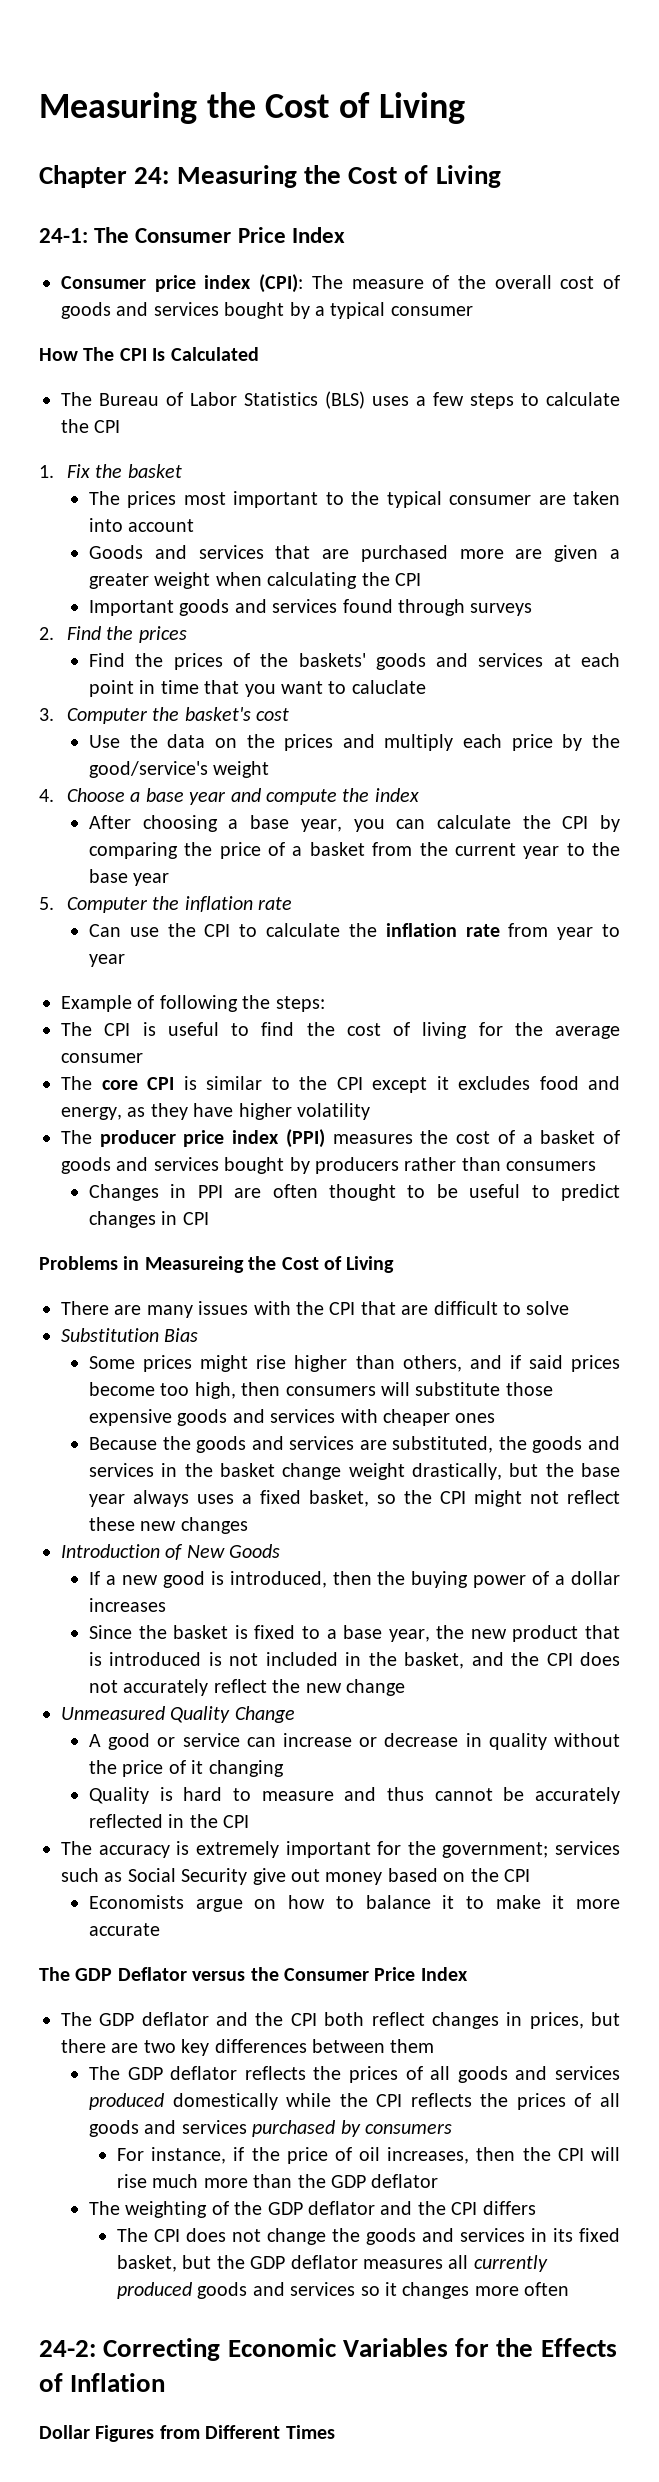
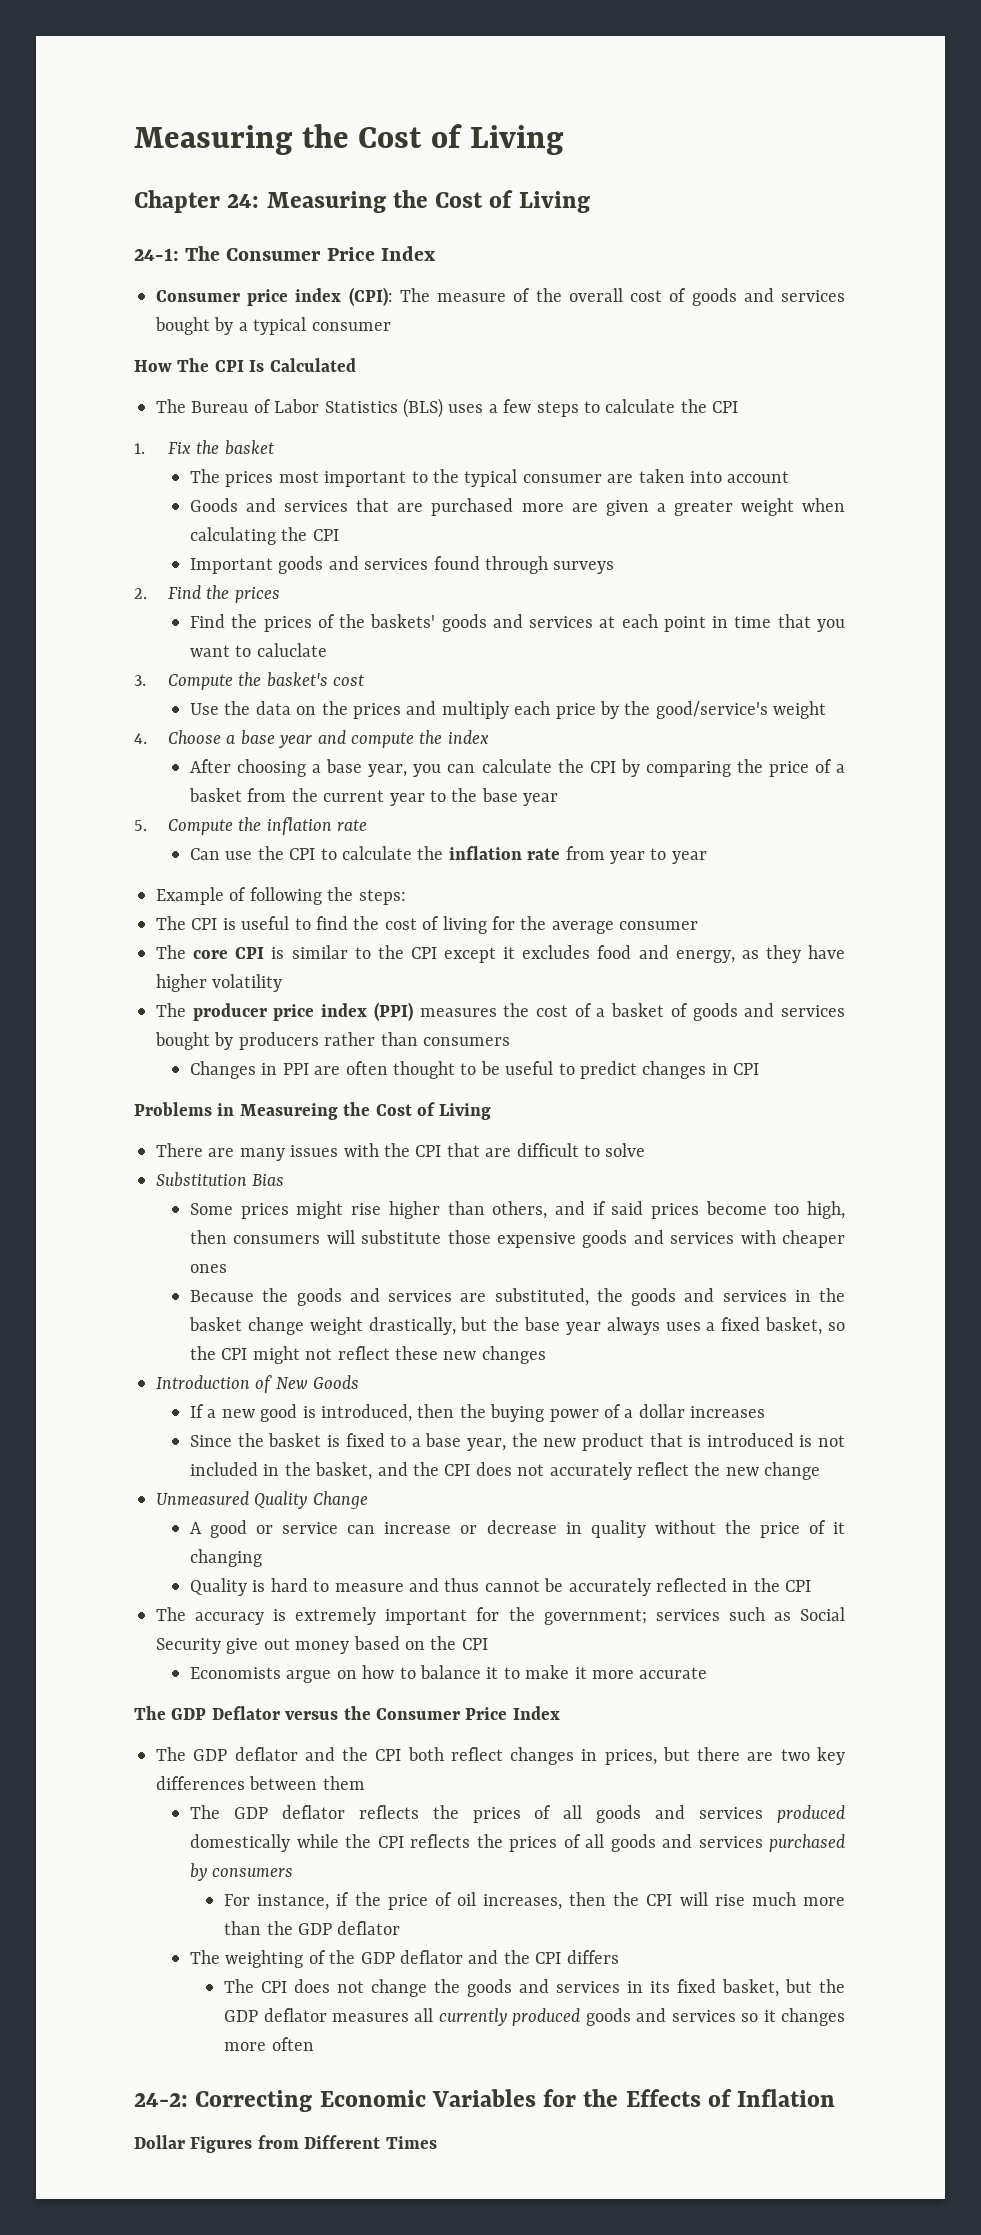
[67,708,149,724] Computer -> [168,674,234,690] Compute
[67,897,149,913] Computer -> [168,819,234,835] Compute

